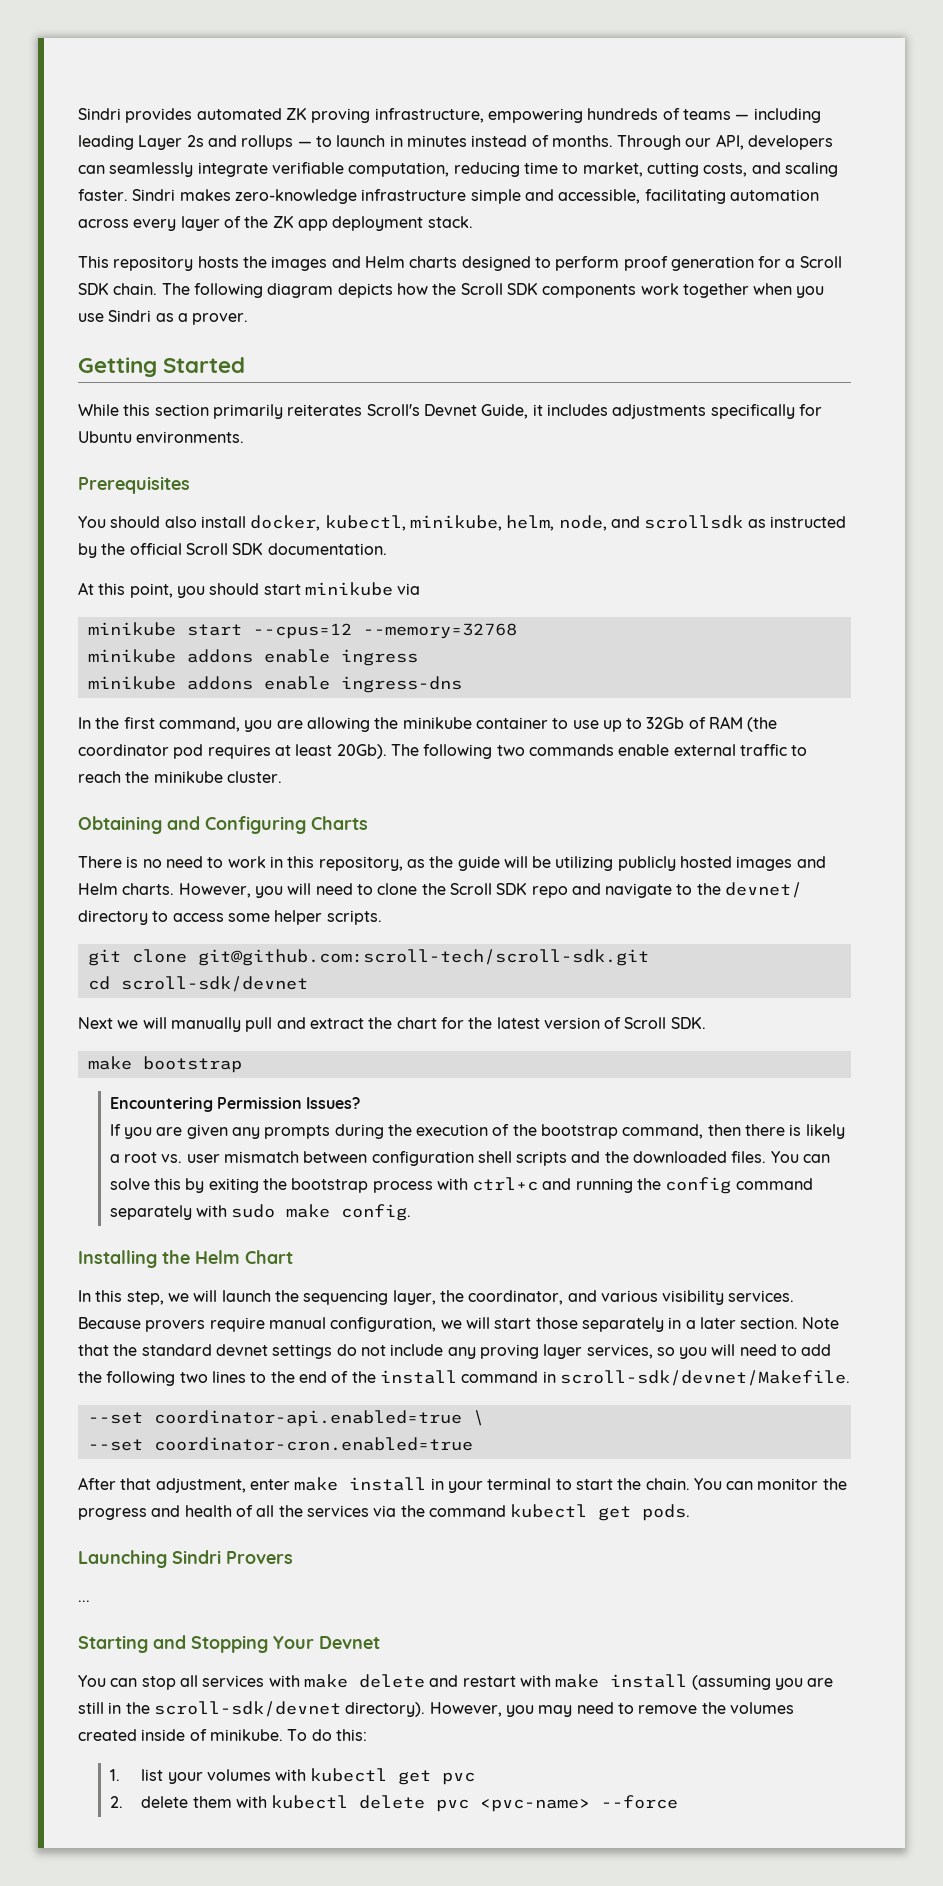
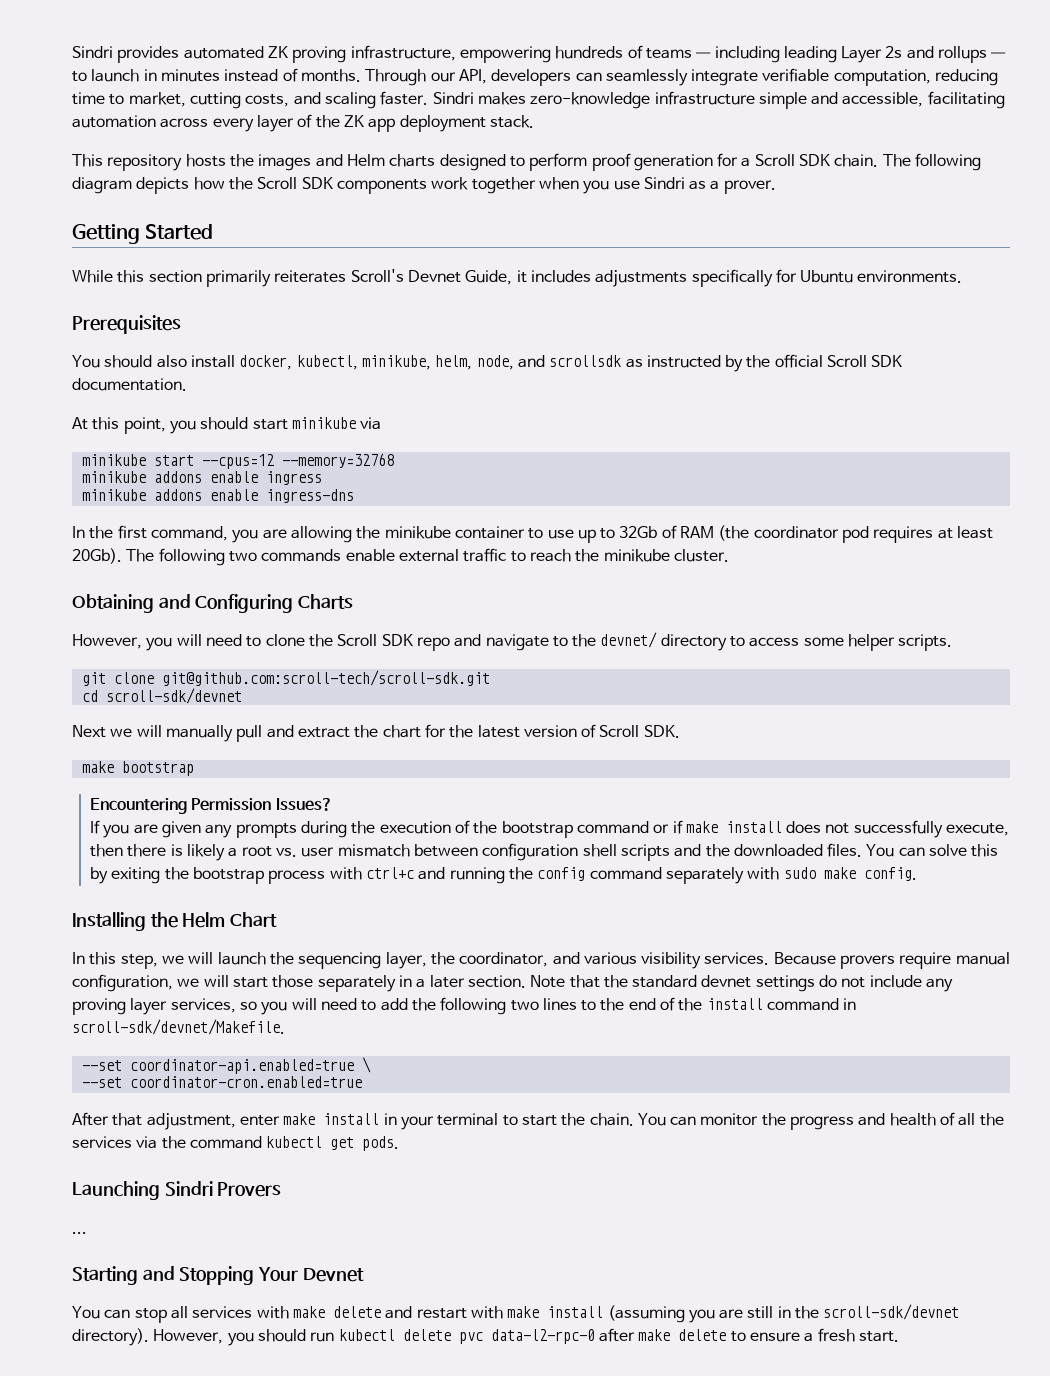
[78,856,826,871] [78,883,175,895] There is no need to work in this repository, as the guide will be utilizing publicly hosted images and Helm charts. -> (354, 601) none
[622,1124,704,1139] command, -> [576,820,1010,838] command or if make install does not successfully execute,
[538,1702,794,1717] [78,1729,367,1741] [109,1768,476,1785] [109,1795,679,1812] may need to remove the volumes created inside of minikube. To do this: // 1. list your volumes with kubectl get pvc // 2. delete them with kubectl delete pvc <pvc-name> --force -> [257,1328,899,1344] should run kubectl delete pvc data-l2-rpc-0 after make delete to ensure a fresh start.

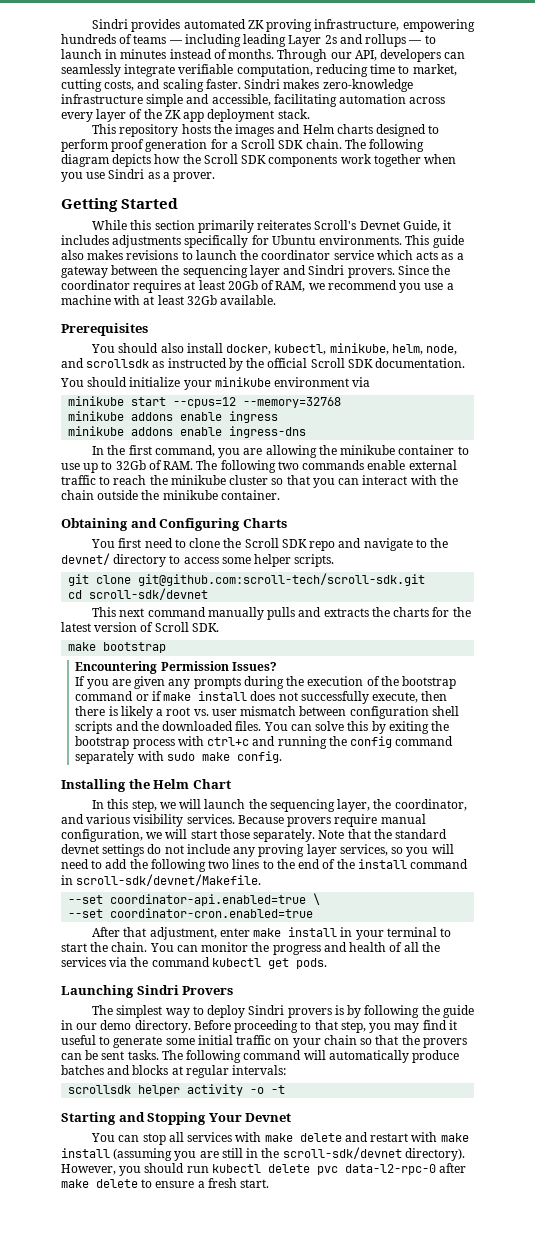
(963, 276) none -> [405,235,464,248] [61,250,464,260] [61,265,451,278] [61,280,454,293] [61,295,277,305] This guide also makes revisions to launch the coordinator service which acts as a gateway between the sequencing layer and Sindri provers. Since the coordinator requires at least 20Gb of RAM, we recommend you use a machine with at least 32Gb available.
[72,417,356,434] At this point, you should start minikube -> [60,377,350,390] You should initialize your minikube environment
[680,525,994,543] [72,548,122,564] RAM (the coordinator pod requires at least 20Gb). -> [163,461,194,470] RAM.
[673,549,729,562] cluster. -> [229,475,458,488] [61,490,280,500] cluster so that you can interact with the chain outside the minikube container.
[72,634,202,651] However, you will -> [91,538,142,548] You first
[72,725,421,742] Next we will manually pull and extract the chart -> [92,607,430,620] This next command manually pulls and extracts the charts
[317,975,526,992] separately in a later section. -> [253,829,316,842] separately.
[72,1232,87,1234] ... -> [92,1005,474,1018] [61,1020,457,1033] [61,1035,467,1048] [61,1050,460,1063] [61,1065,287,1078] [68,1084,286,1096] The simplest way to deploy Sindri provers is by following the guide in our demo directory. Before proceeding to that step, you may find it useful to generate some initial traffic on your chain so that the provers can be sent tasks. The following command will automatically produce batches and blocks at regular intervals: // scrollsdk helper activity -o -t

